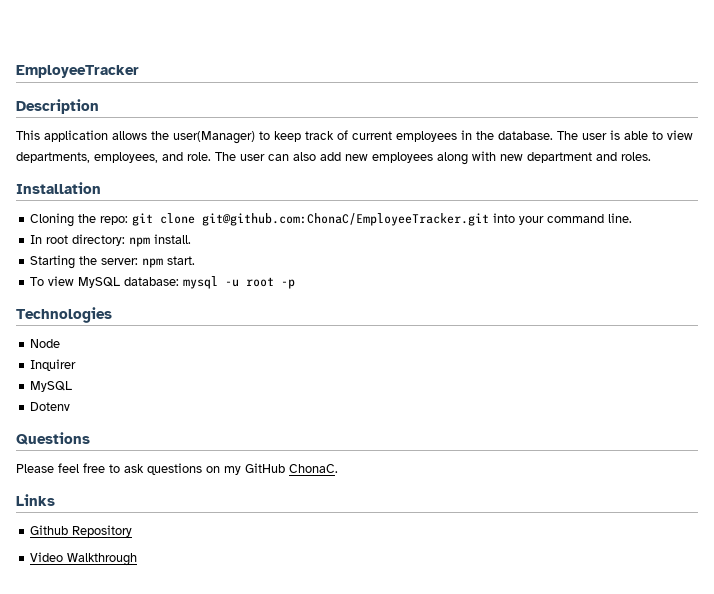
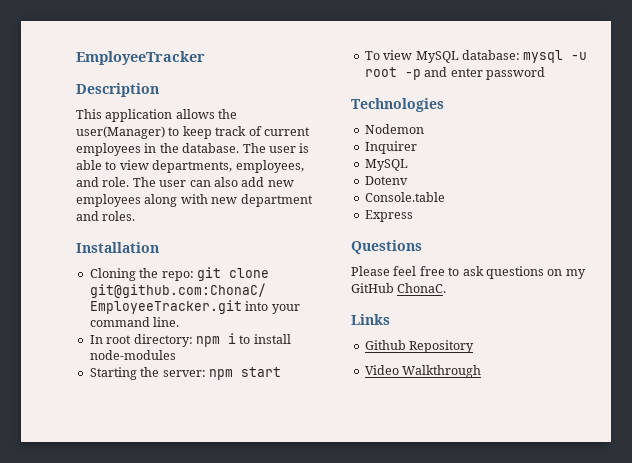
[154,234,192,244] install. -> [227,333,291,344] [89,350,176,360] i to install node-modules
[167,256,196,265] start. -> [240,367,281,377] start
(296, 284) none -> [424,67,545,80] and enter password
[30,339,61,348] Node -> [364,124,424,134] Nodemon
(71, 406) none -> [364,192,445,202] [364,210,413,222] // Console.table // Express

